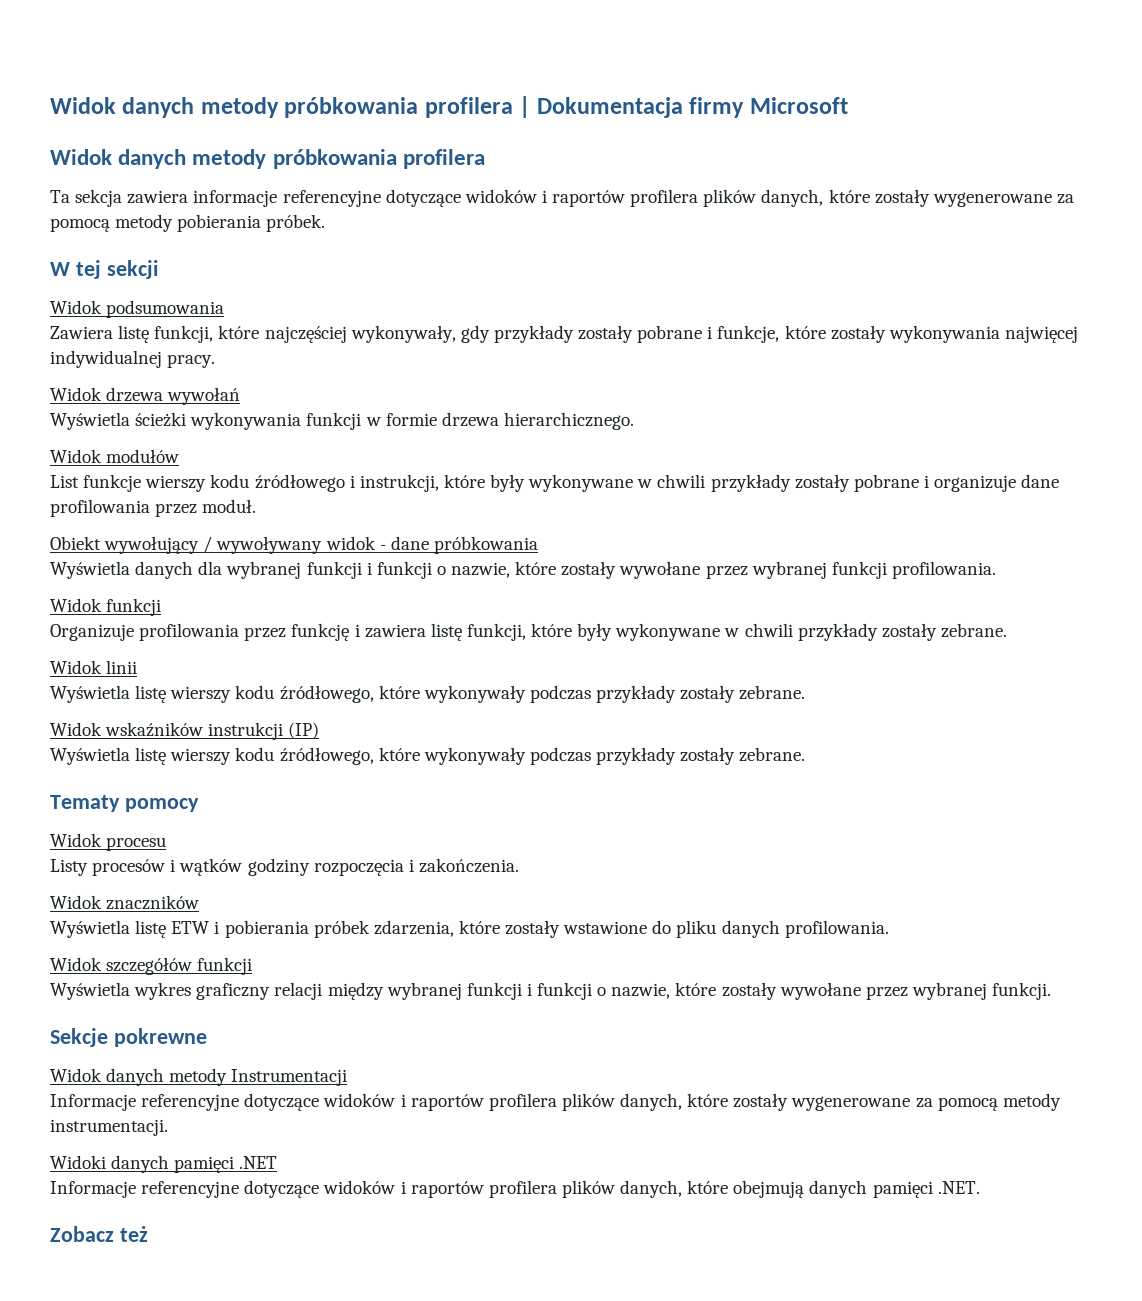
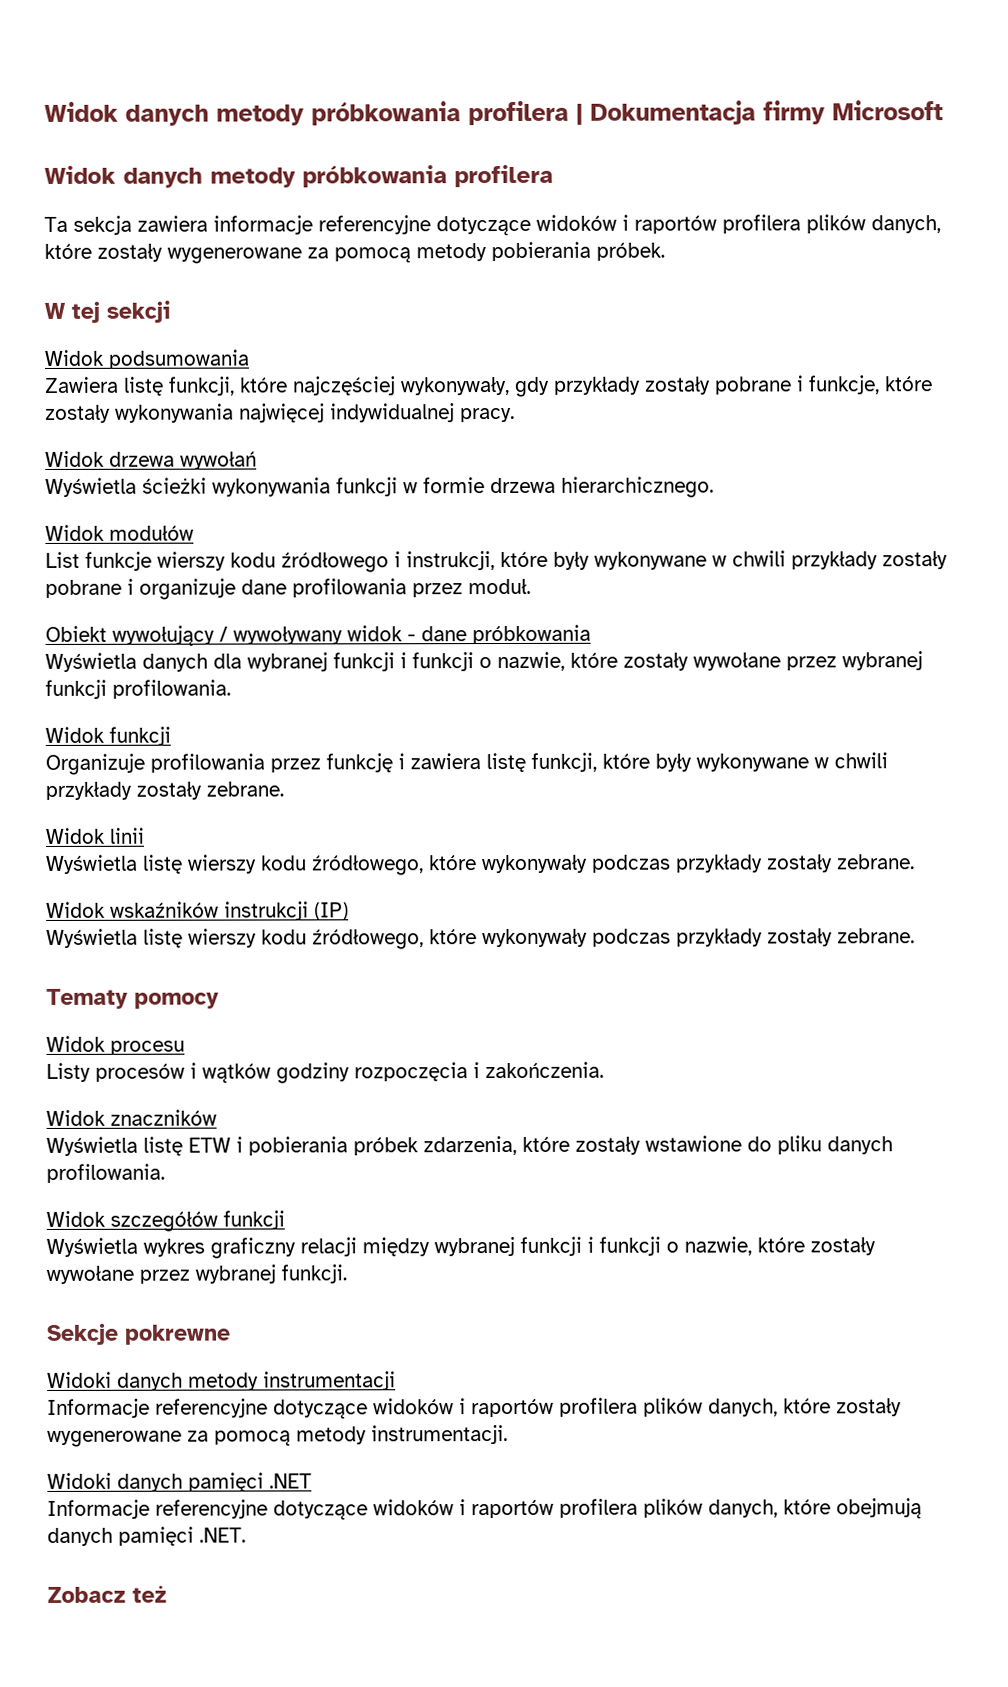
[50,1068,348,1086] Widok danych metody Instrumentacji -> [47,1371,396,1391] Widoki danych metody instrumentacji

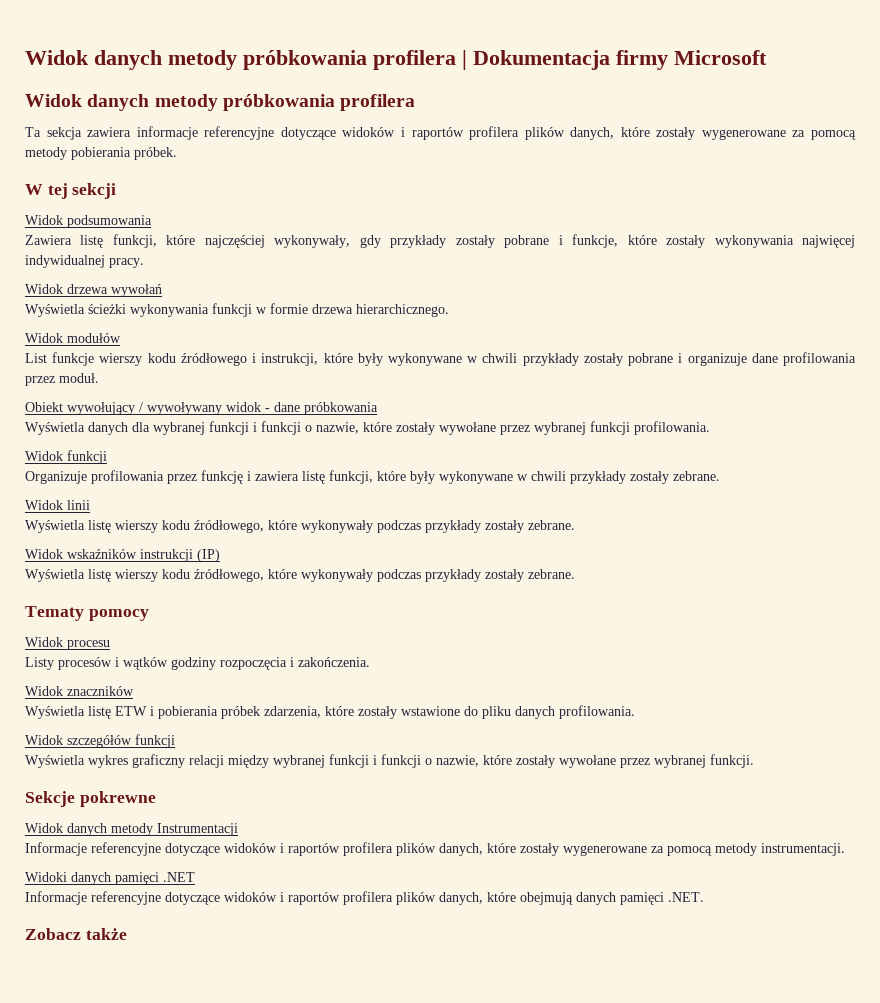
[47,1371,396,1391] Widoki danych metody instrumentacji -> [25,823,238,836] Widok danych metody Instrumentacji
[132,1585,167,1603] też -> [85,928,127,940] także

